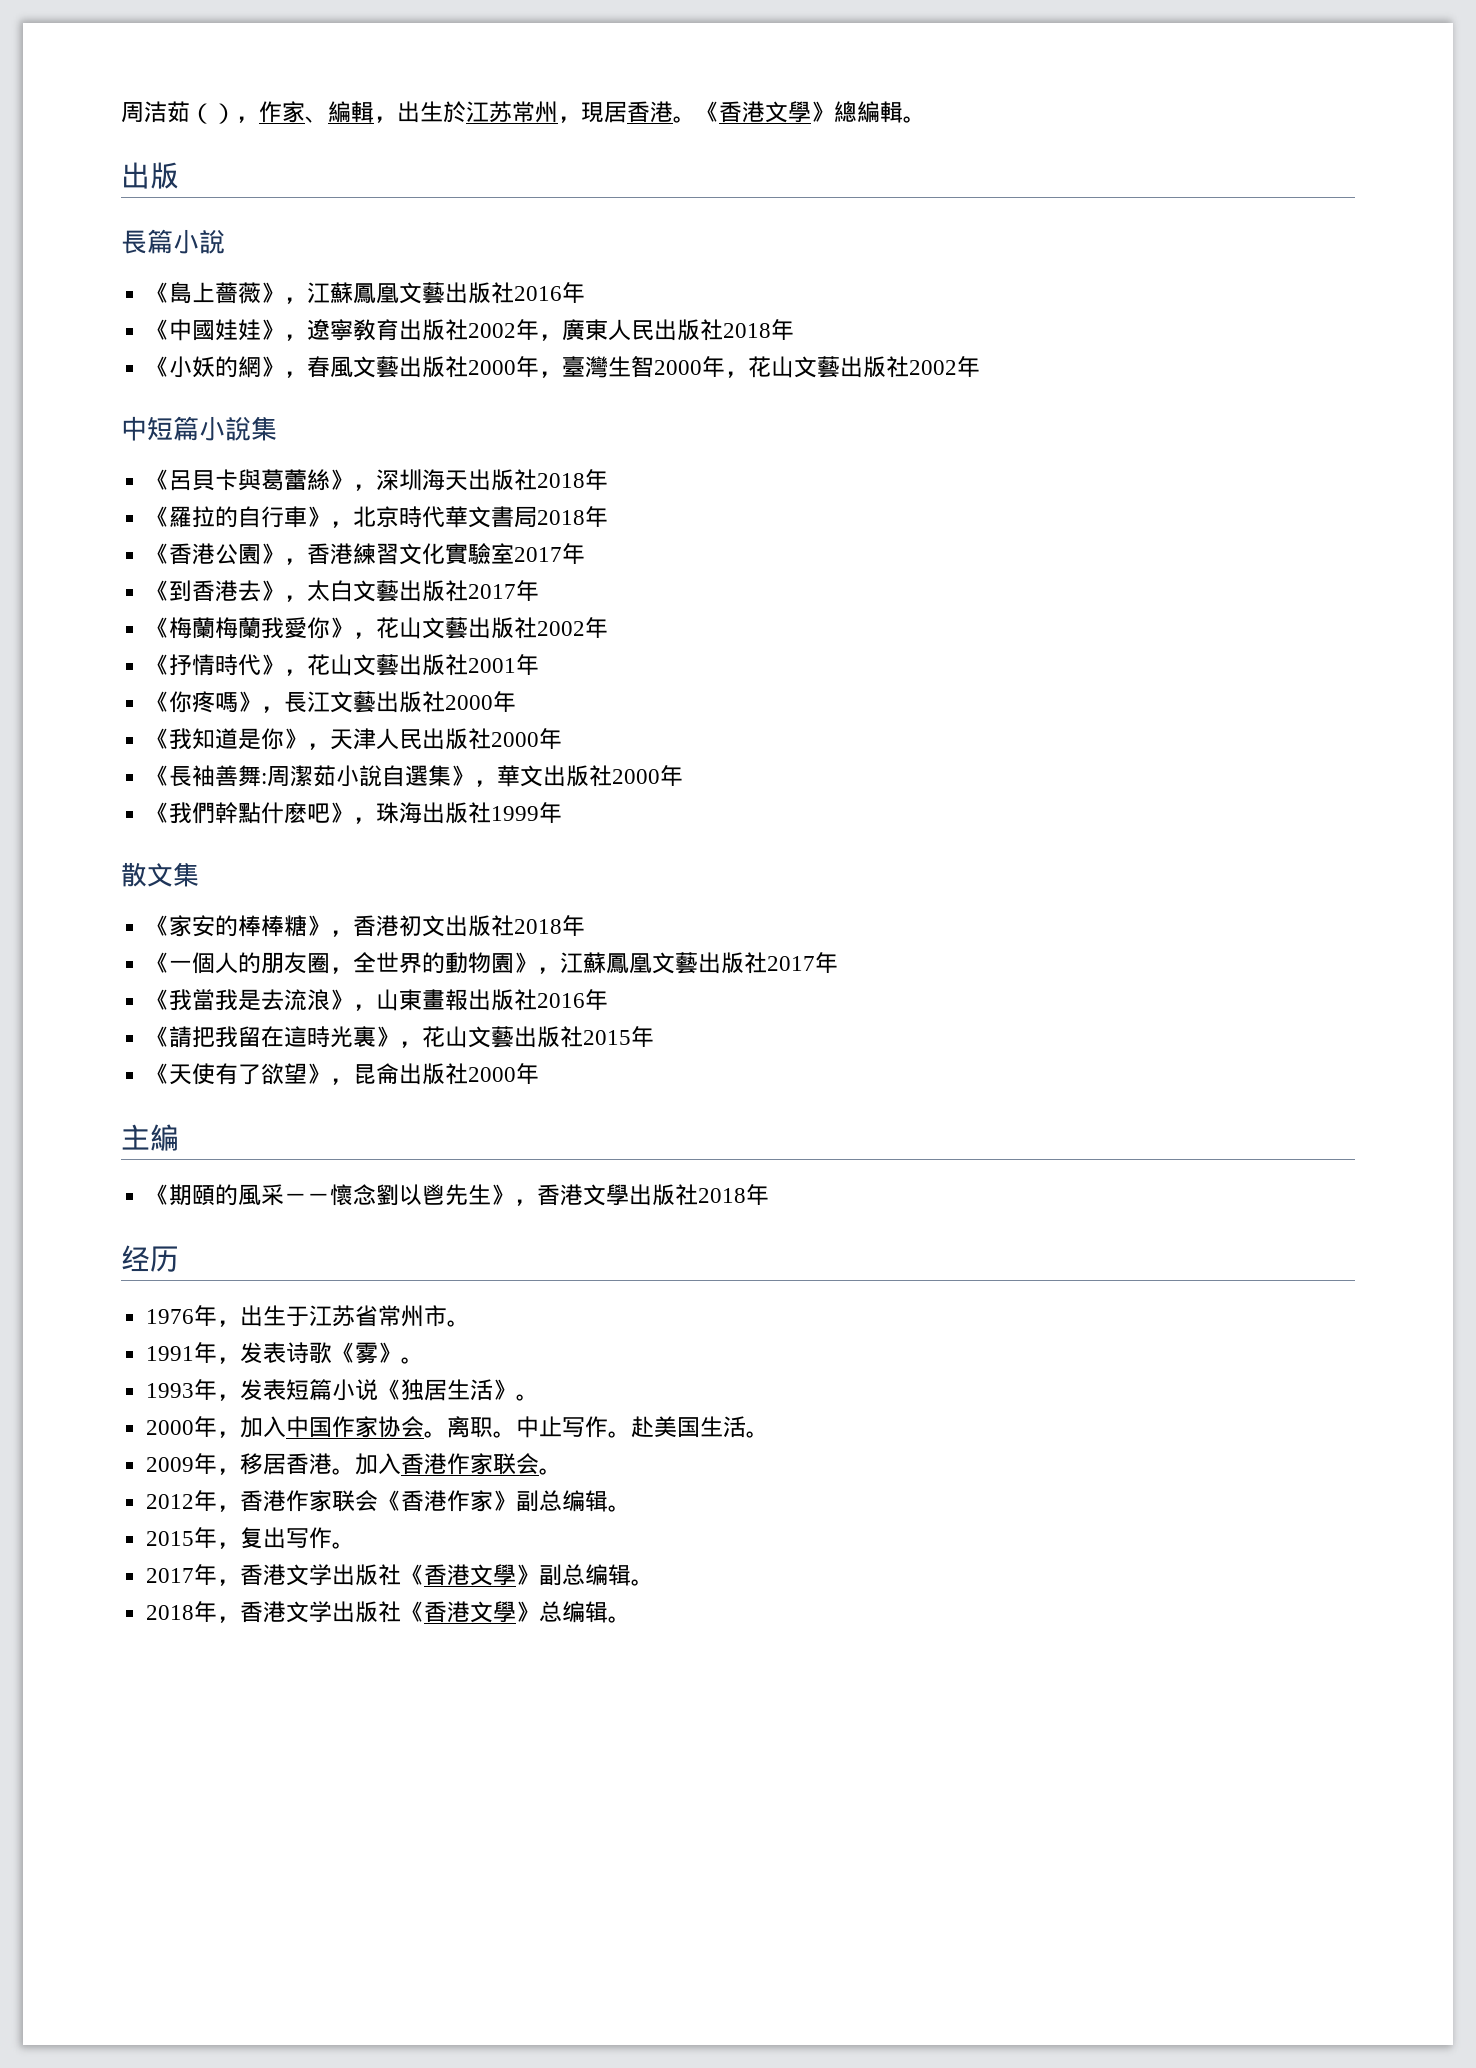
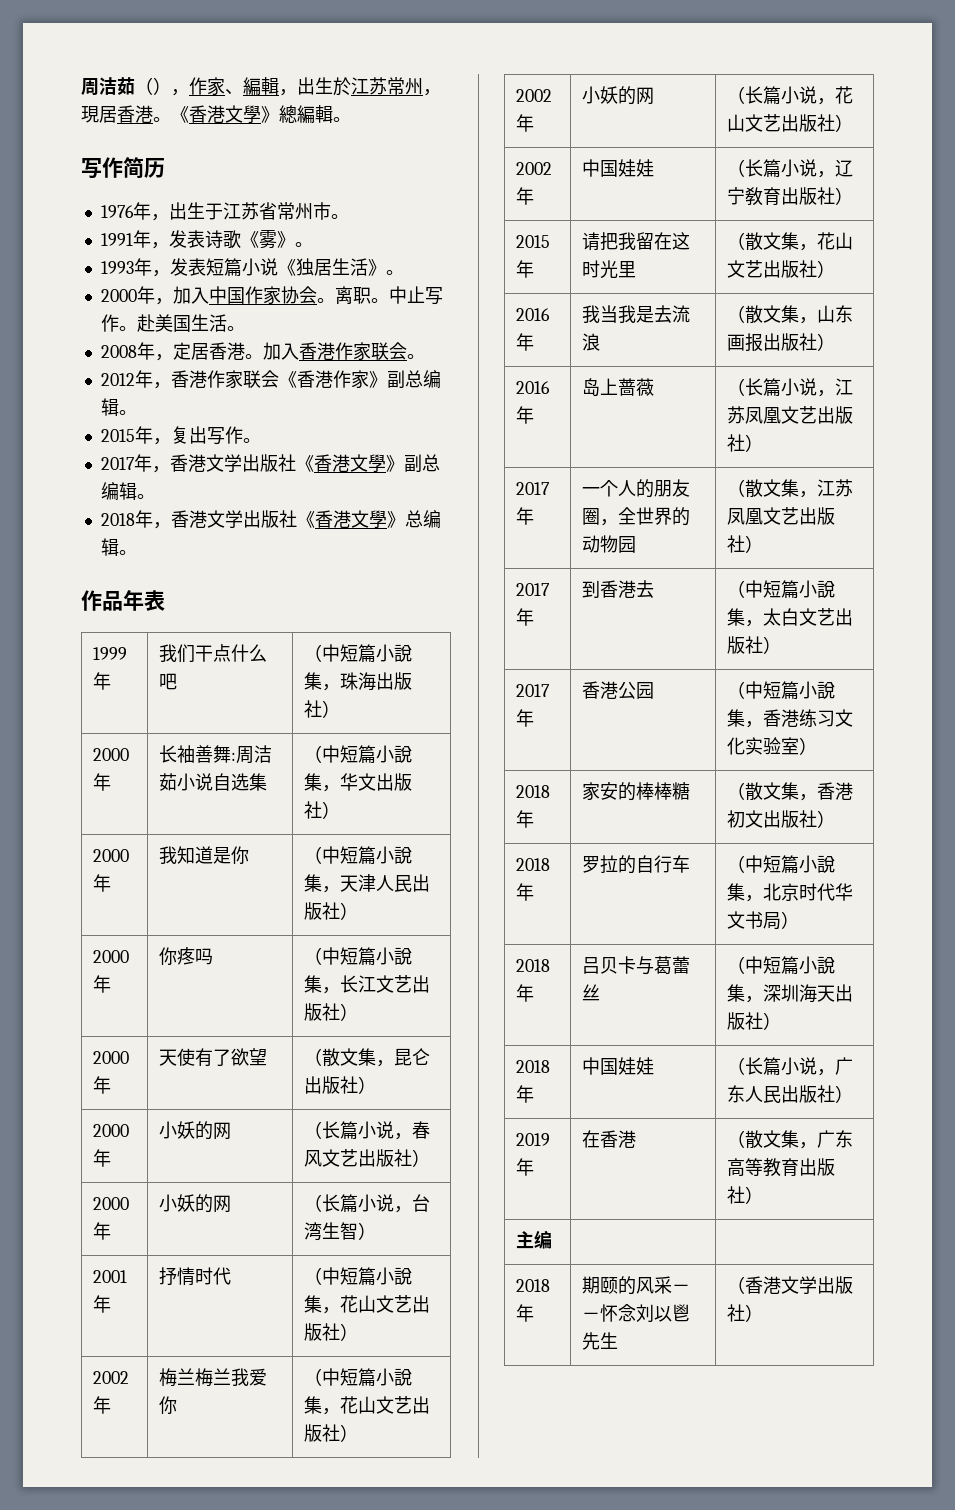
[121,162,179,189] [121,229,225,254] [146,282,586,304] [146,319,795,341] [146,356,981,378] [121,416,277,441] [146,469,609,491] [146,506,609,528] [146,543,586,565] [146,580,540,602] [146,617,609,639] [146,654,540,676] [146,691,517,713] [146,728,563,750] [146,765,684,787] [146,802,563,824] [121,862,199,887] [146,915,586,937] [146,952,839,974] [146,989,609,1011] [146,1026,655,1048] [146,1063,540,1085] [121,1124,179,1151] [146,1184,770,1206] [121,1245,150,1272] 出版 // 長篇小說 // 《島上薔薇》，江蘇鳳凰文藝出版社2016年 // 《中國娃娃》，遼寧敎育出版社2002年，廣東人民出版社2018年 // 《小妖的網》，春風文藝出版社2000年，臺灣生智2000年，花山文藝出版社2002年 // 中短篇小說集 // 《呂貝卡與葛蕾絲》，深圳海天出版社2018年 // 《羅拉的自行車》，北京時代華文書局2018年 // 《香港公園》，香港練習文化實驗室2017年 // 《到香港去》，太白文藝出版社2017年 // 《梅蘭梅蘭我愛你》，花山文藝出版社2002年 // 《抒情時代》，花山文藝出版社2001年 // 《你疼嗎》，長江文藝出版社2000年 // 《我知道是你》，天津人民出版社2000年 // 《長袖善舞:周潔茹小說自選集》，華文出版社2000年 // 《我們幹點什麽吧》，珠海出版社1999年 // 散文集 // 《家安的棒棒糖》，香港初文出版社2018年 // 《一個人的朋友圈，全世界的動物園》，江蘇鳳凰文藝出版社2017年 // 《我當我是去流浪》，山東畫報出版社2016年 // 《請把我留在這時光裏》，花山文藝出版社2015年 // 《天使有了欲望》，昆侖出版社2000年 // 主編 // 《期頤的風采－－懷念劉以鬯先生》，香港文學出版社2018年 // 经 -> [81,157,144,179] 写作简
[146,1453,264,1475] 2009年，移 -> [100,342,191,361] 2008年，定
(632, 1619) none -> [81,590,165,611] [92,647,127,660] [92,672,111,690] [158,644,267,663] [158,673,177,690] [303,644,412,663] [303,672,412,691] [303,700,340,718] [92,748,129,761] [92,773,111,791] [158,745,272,764] [158,773,267,791] [303,745,412,764] [303,773,412,792] [303,801,340,819] [92,849,129,862] [92,874,111,892] [158,846,249,864] [303,846,412,865] [303,874,430,893] [303,902,358,920] [92,950,129,963] [92,975,111,993] [158,947,213,965] [303,947,412,966] [303,975,430,994] [303,1003,358,1021] [92,1051,129,1064] [92,1076,111,1094] [158,1048,267,1067] [303,1048,430,1067] [303,1076,376,1094] [92,1124,129,1137] [92,1149,111,1167] [158,1121,231,1140] [303,1121,430,1140] [303,1149,430,1167] [92,1197,129,1210] [92,1222,111,1240] [158,1194,231,1213] [303,1194,430,1213] [303,1222,376,1241] [92,1270,127,1283] [92,1295,111,1313] [158,1267,231,1286] [303,1267,412,1286] [303,1295,430,1314] [303,1323,358,1341] [92,1371,129,1384] [92,1396,111,1414] [158,1368,267,1386] [158,1396,177,1414] [303,1368,412,1387] [303,1396,430,1415] [303,1424,358,1442] [515,89,552,102] [515,114,534,132] [581,86,654,105] [726,86,853,105] [726,114,853,132] [515,162,552,175] [515,187,534,205] [581,159,654,177] [726,159,853,178] [726,187,853,206] [515,235,550,248] [515,260,534,278] [581,232,690,251] [581,260,636,279] [726,232,853,251] [726,260,835,278] [515,308,550,321] [515,333,534,351] [581,305,690,323] [581,333,600,351] [726,305,853,324] [726,333,835,352] [515,381,550,394] [515,406,534,424] [581,378,654,397] [726,378,853,397] [726,406,853,424] [726,434,763,452] [515,482,550,495] [515,507,534,525] [581,479,690,498] [581,507,690,526] [581,535,636,553] [726,479,853,498] [726,507,835,525] [726,535,763,553] [515,583,550,596] [515,608,534,626] [581,580,654,598] [726,580,835,599] [726,608,853,627] [726,636,781,654] [515,684,550,697] [515,709,534,727] [581,681,654,699] [726,681,835,700] [726,709,853,728] [726,737,817,755] [515,785,550,798] [515,810,534,828] [581,782,690,801] [726,782,853,801] [726,810,835,828] [515,858,550,871] [515,883,534,901] [581,855,690,874] [726,855,835,874] [726,883,853,902] [726,911,799,930] [515,959,550,972] [515,984,534,1002] [581,956,690,975] [581,984,600,1001] [726,956,835,975] [726,984,853,1003] [726,1012,781,1030] [515,1060,550,1073] [515,1085,534,1103] [581,1057,654,1075] [726,1057,853,1076] [726,1085,853,1104] [515,1133,550,1146] [515,1158,534,1176] [581,1130,636,1148] [726,1130,853,1149] [726,1158,835,1177] [726,1186,763,1204] [515,1230,552,1249] [515,1279,550,1292] [515,1304,534,1322] [581,1276,690,1295] [581,1304,690,1322] [581,1332,618,1350] [726,1276,853,1294] [726,1304,763,1322] // 作品年表 // 1999年 | 我们干点什么吧 | （中短篇小說集，珠海出版社） // 2000年 | 长袖善舞:周洁茹小说自选集 | （中短篇小說集，华文出版社） // 2000年 | 我知道是你 | （中短篇小說集，天津人民出版社） // 2000年 | 你疼吗 | （中短篇小說集，长江文艺出版社） // 2000年 | 天使有了欲望 | （散文集，昆仑出版社） // 2000年 | 小妖的网 | （长篇小说，春风文艺出版社） // 2000年 | 小妖的网 | （长篇小说，台湾生智） // 2001年 | 抒情时代 | （中短篇小說集，花山文艺出版社） // 2002年 | 梅兰梅兰我爱你 | （中短篇小說集，花山文艺出版社） // 2002年 | 小妖的网 | （长篇小说，花山文艺出版社） // 2002年 | 中国娃娃 | （长篇小说，辽宁敎育出版社） // 2015年 | 请把我留在这时光里 | （散文集，花山文艺出版社） // 2016年 | 我当我是去流浪 | （散文集，山东画报出版社） // 2016年 | 岛上蔷薇 | （长篇小说，江苏凤凰文艺出版社） // 2017年 | 一个人的朋友圈，全世界的动物园 | （散文集，江苏凤凰文艺出版社） // 2017年 | 到香港去 | （中短篇小說集，太白文艺出版社） // 2017年 | 香港公园 | （中短篇小說集，香港练习文化实验室） // 2018年 | 家安的棒棒糖 | （散文集，香港初文出版社） // 2018年 | 罗拉的自行车 | （中短篇小說集，北京时代华文书局） // 2018年 | 吕贝卡与葛蕾丝 | （中短篇小說集，深圳海天出版社） // 2018年 | 中国娃娃 | （长篇小说，广东人民出版社） // 2019年 | 在香港 | （散文集，广东高等教育出版社） // 主编 | | // 2018年 | 期颐的风采－－怀念刘以鬯先生 | （香港文学出版社）

